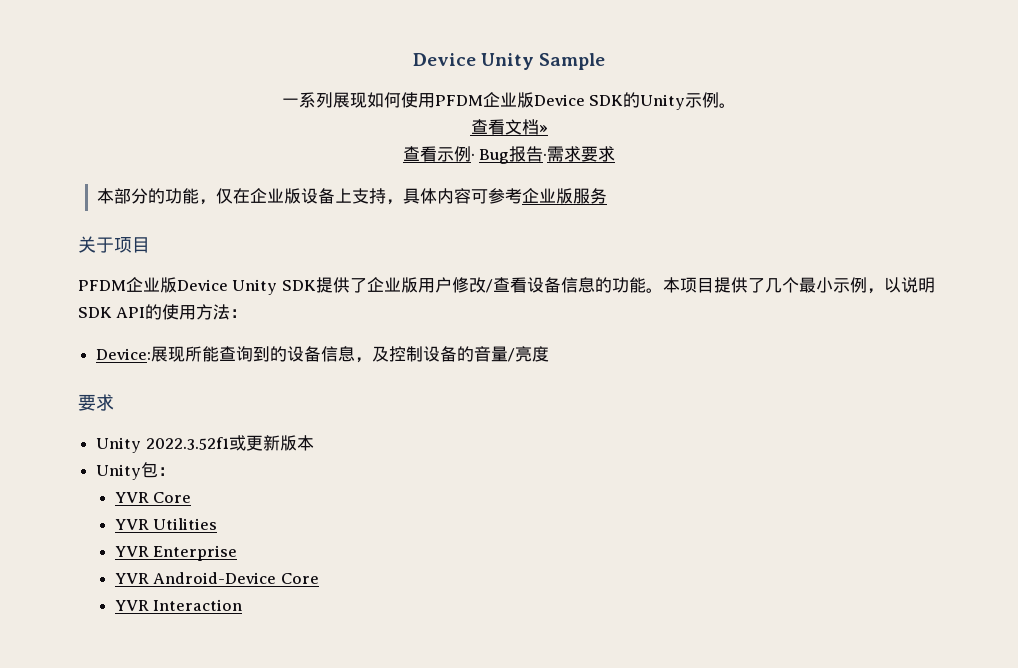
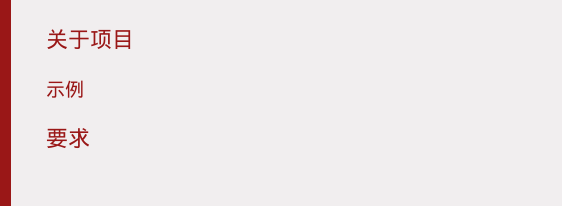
[412,53,606,70] [281,92,737,110] [470,119,548,135] [402,146,616,164] [96,188,607,205] [78,236,150,253] [78,277,935,295] [78,304,248,320] [96,346,550,363] [78,394,114,411] [96,435,314,453] [96,462,176,480] [114,492,192,503] [114,518,218,530] [114,545,238,561] [114,572,319,584] [114,599,243,611] Device Unity Sample // 一系列展现如何使用PFDM企业版Device SDK的Unity示例。 // 查看文档» // 查看示例· Bug报告·需求要求 // 本部分的功能，仅在企业版设备上支持，具体内容可参考企业版服务 // 关于项目 // PFDM企业版Device Unity SDK提供了企业版用户修改/查看设备信息的功能。本项目提供了几个最小示例，以说明SDK API的使用方法： // Device:展现所能查询到的设备信息，及控制设备的音量/亮度 // 要求 // Unity 2022.3.52f1或更新版本 // Unity包： // YVR Core // YVR Utilities // YVR Enterprise // YVR Android-Device Core // YVR Interaction -> [46,29,134,50] [46,80,84,98] [46,128,90,149] 关于项目 // 示例 // 要求

